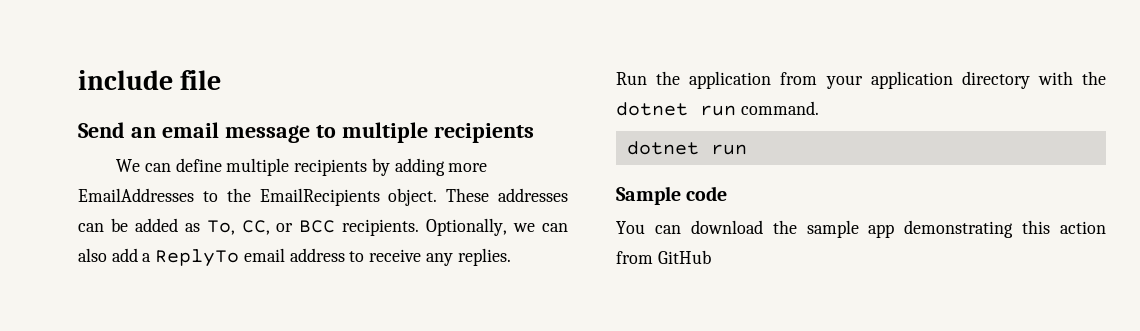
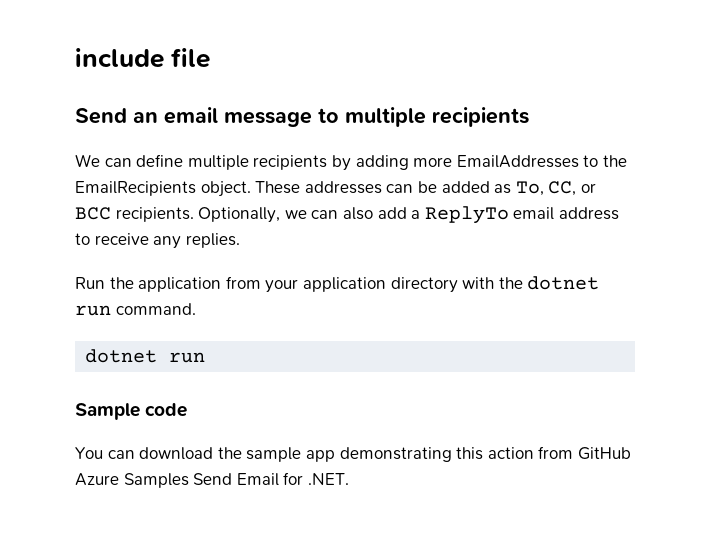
(711, 257) none -> [75,472,349,488] Azure Samples Send Email for .NET.

